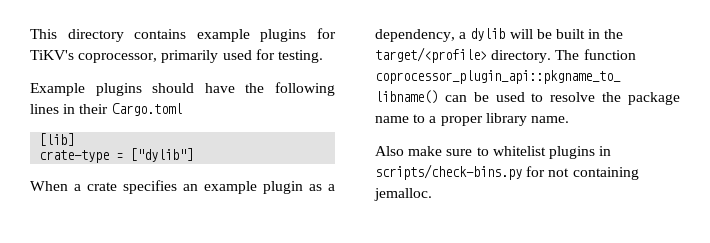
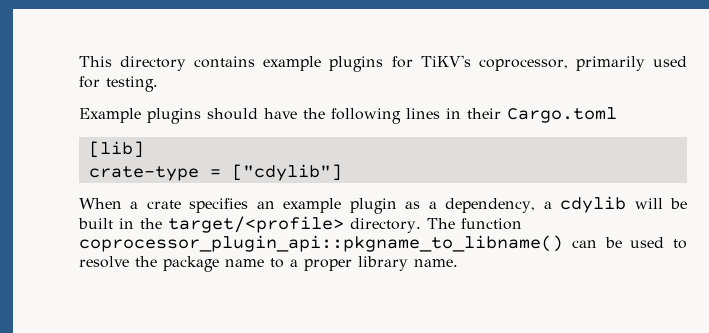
[130,148,194,162] ["dylib"] -> [231,164,342,181] ["cdylib"]
[470,28,506,41] dylib -> [560,196,627,213] cdylib
[375,146,612,159] [375,164,639,180] [374,188,432,201] // Also make sure to whitelist plugins in scripts/check-bins.py for not containing jemalloc. -> (458, 263) none

